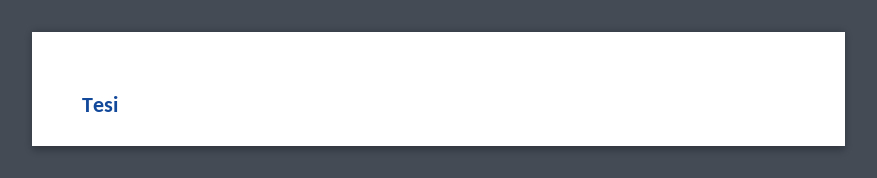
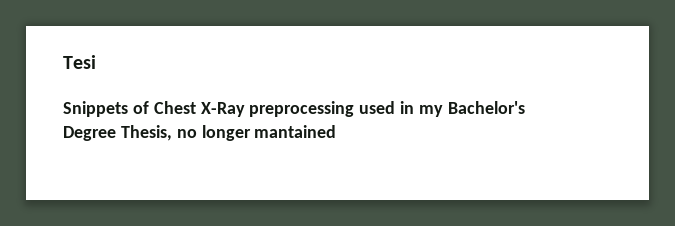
(118, 104) none -> [63,101,525,117] [63,125,337,141] // Snippets of Chest X-Ray preprocessing used in my Bachelor's Degree Thesis, no longer mantained

